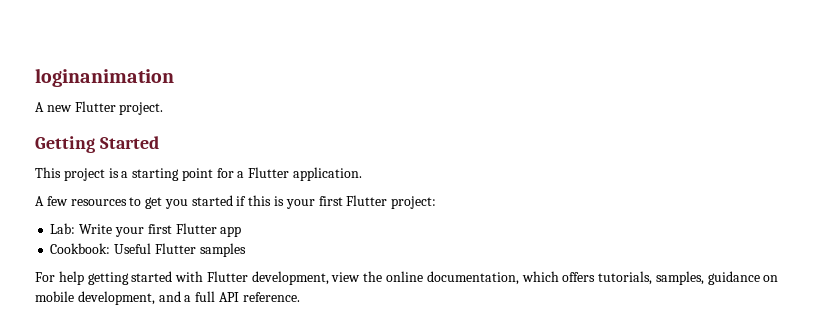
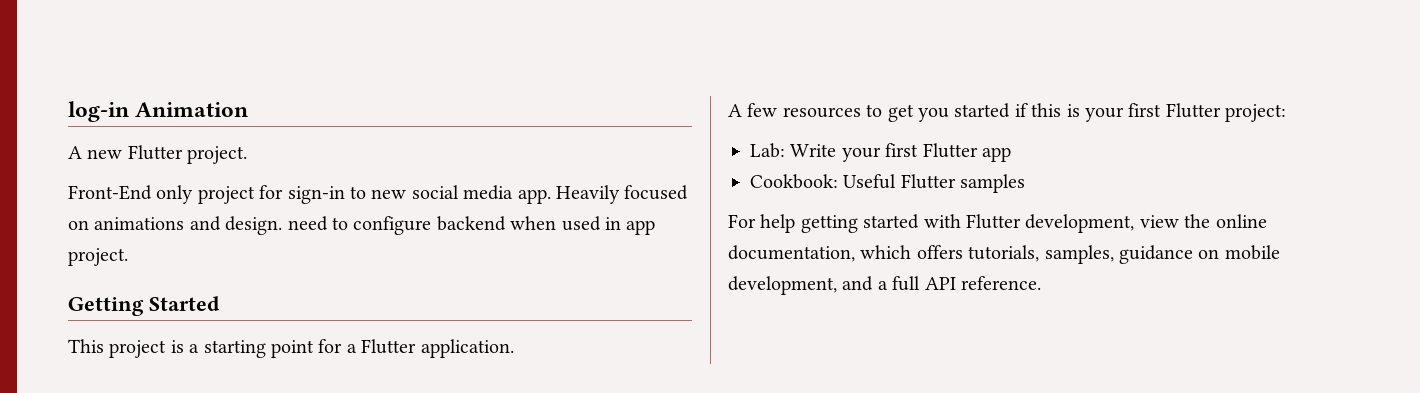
[35,68,174,87] loginanimation -> [68,101,249,122] log-in Animation
(164, 108) none -> [68,185,689,204] [68,216,656,235] [68,248,128,266] // Front-End only project for sign-in to new social media app. Heavily focused on animations and design. need to configure backend when used in app project.

